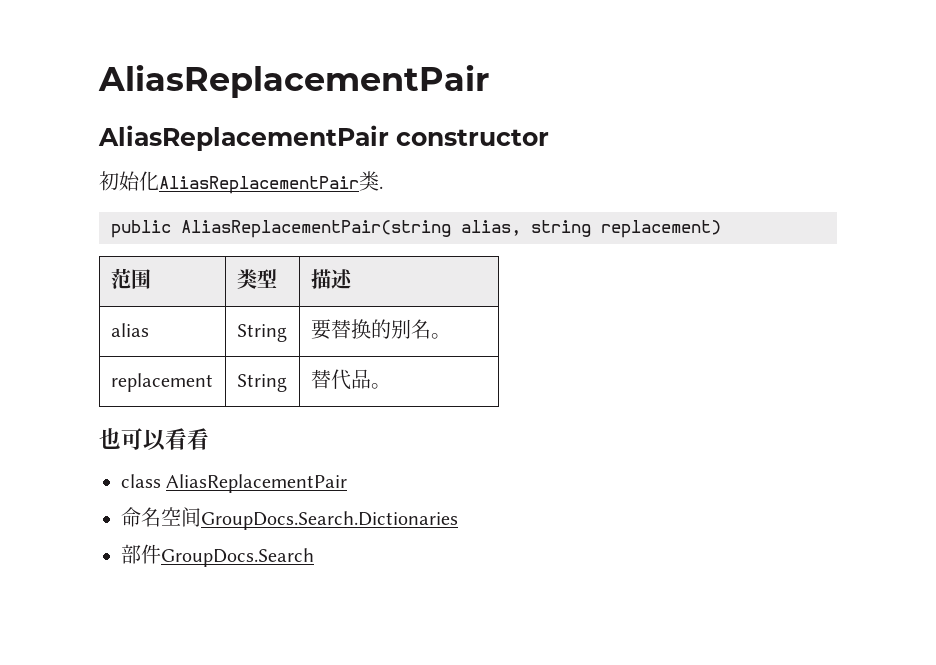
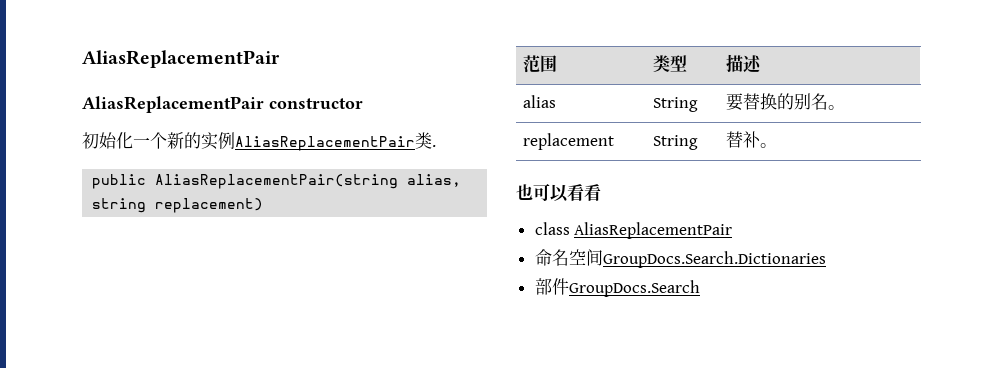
(159, 181) none -> [133,132,235,150] 一个新的实例
[330,369,371,390] 代品 -> [743,131,761,148] 补

